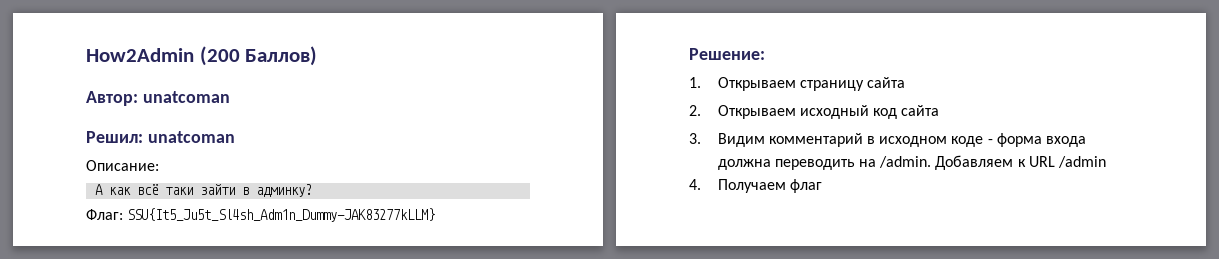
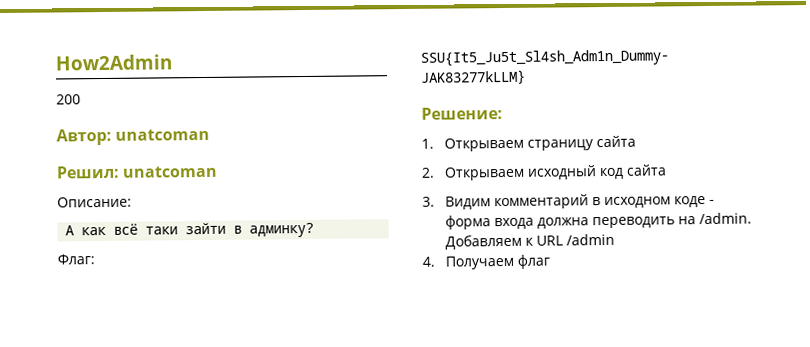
[199,46,318,66] (200 Баллов) -> [56,94,81,105] // 200

